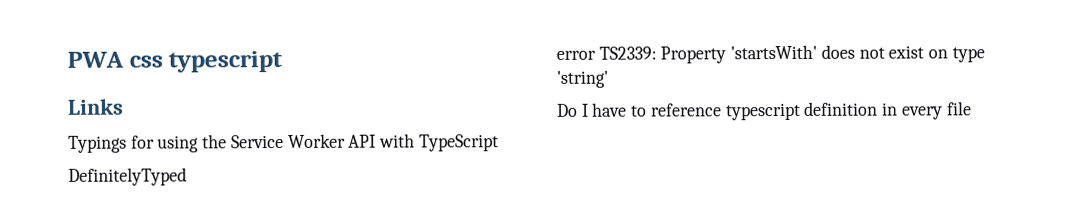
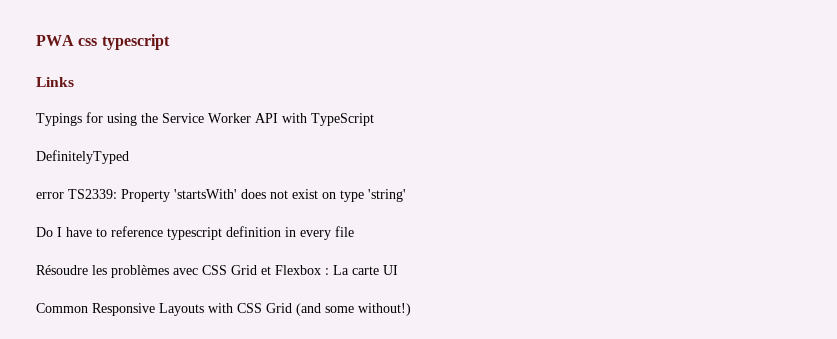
(972, 108) none -> [36,265,398,278] [36,303,411,316] // Résoudre les problèmes avec CSS Grid et Flexbox : La carte UI // Common Responsive Layouts with CSS Grid (and some without!)

